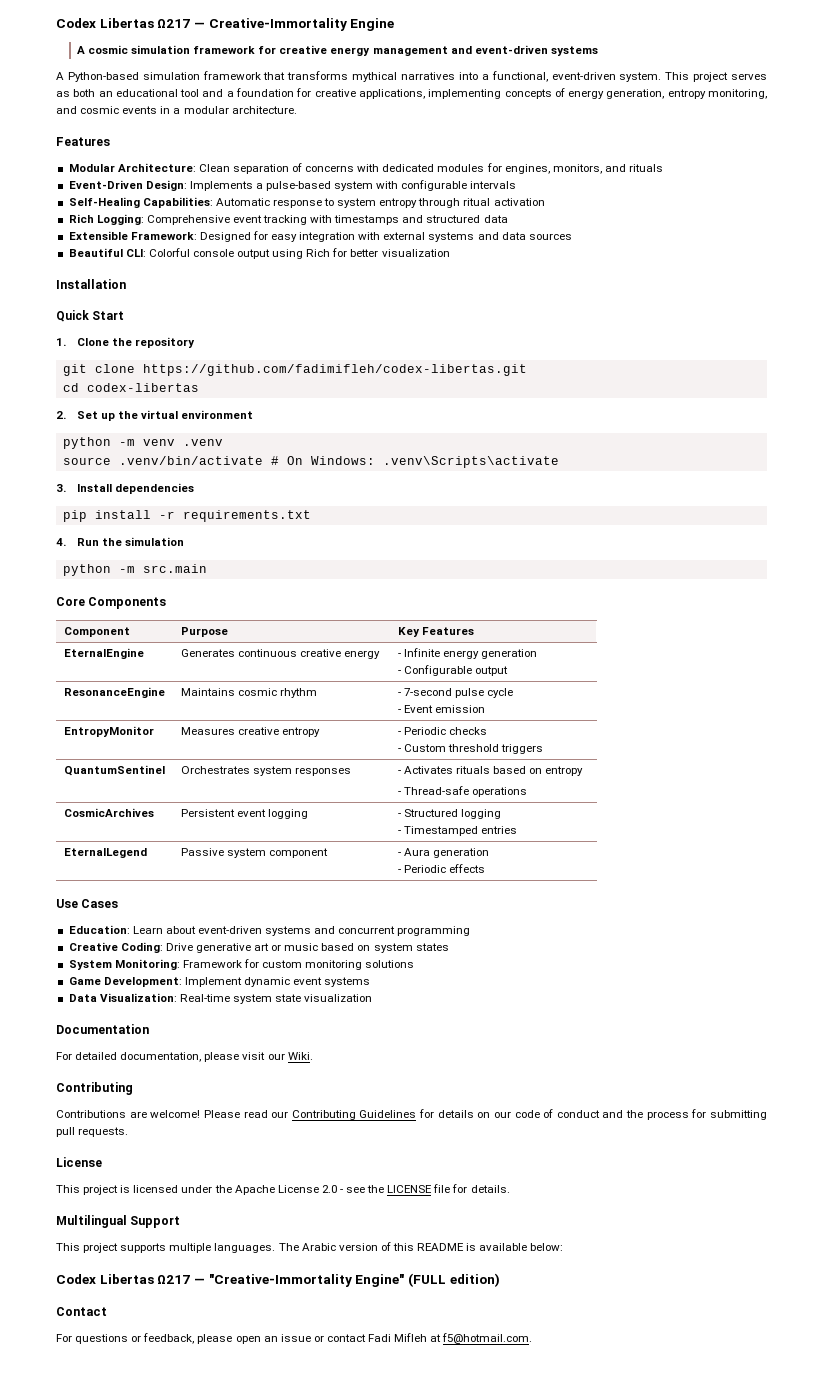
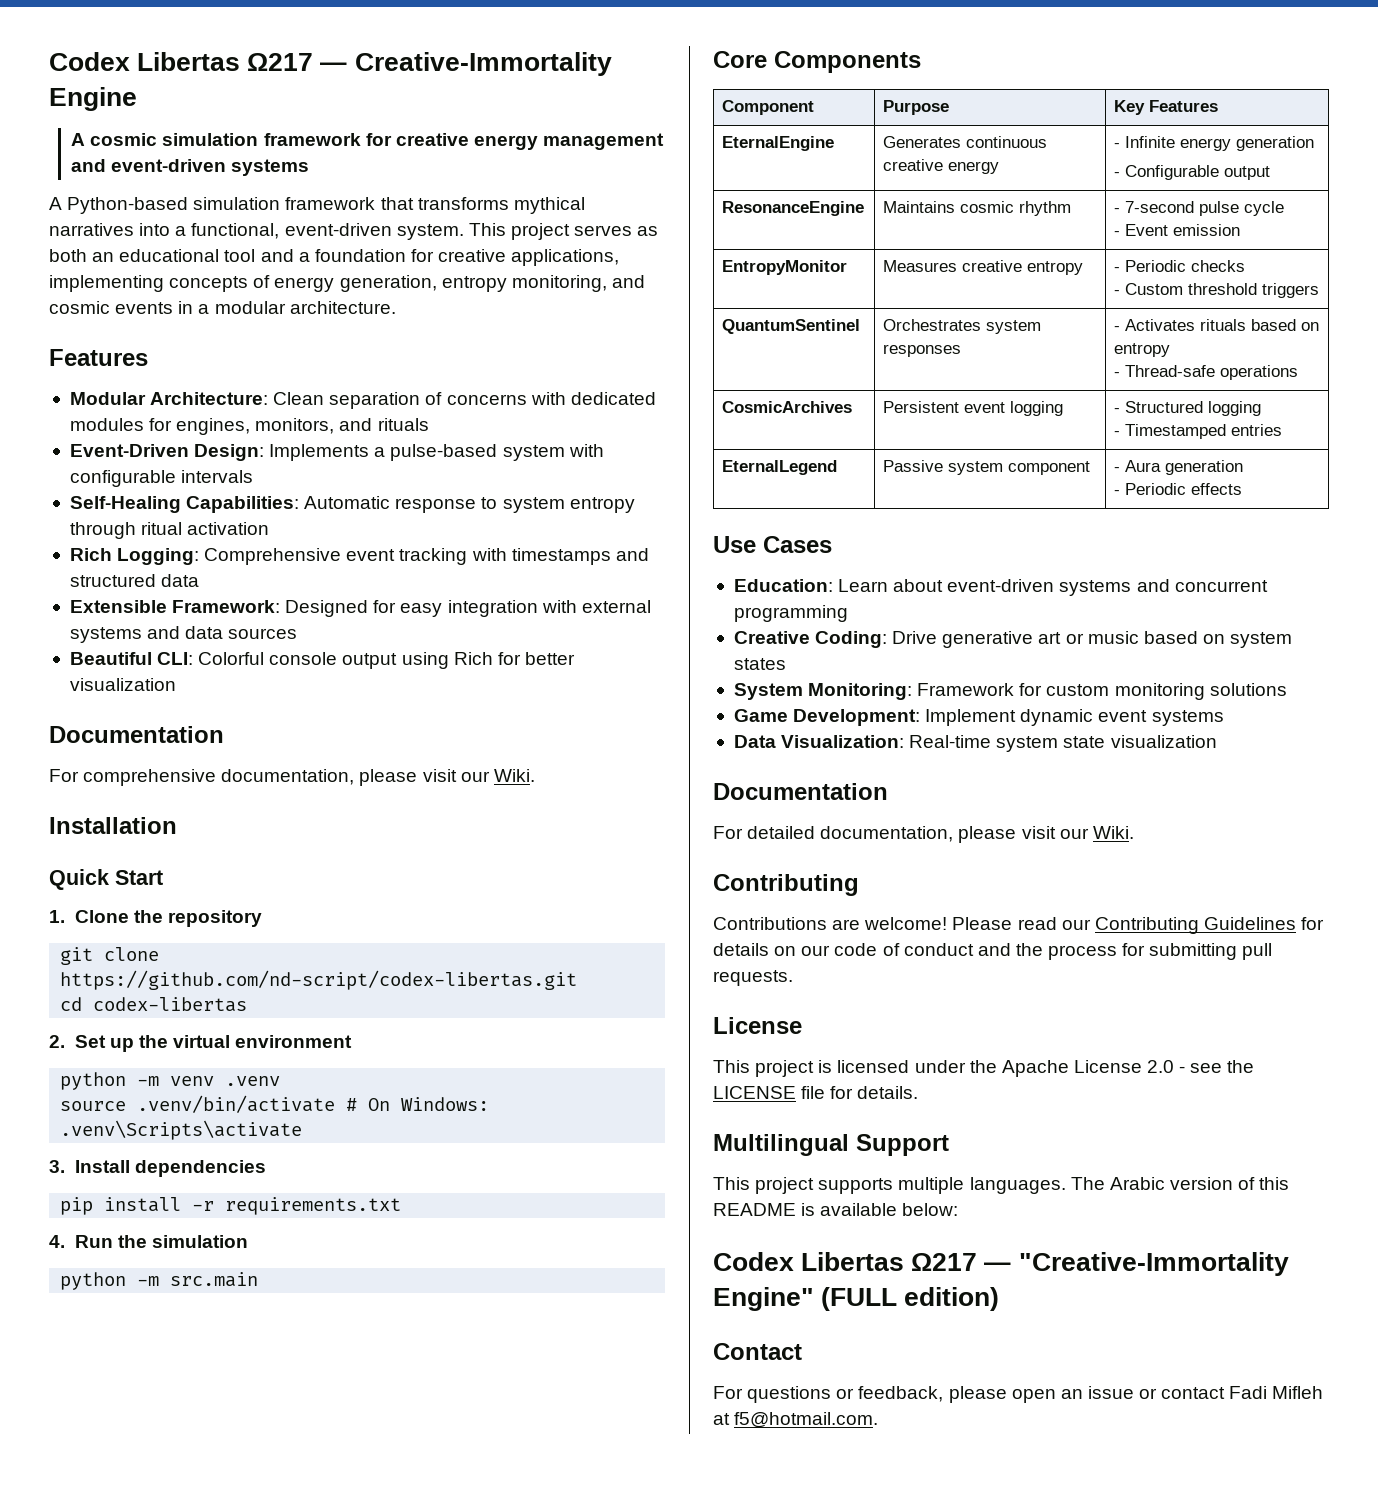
(450, 253) none -> [49,726,224,743] [49,769,535,786] // Documentation // For comprehensive documentation, please visit our Wiki.
[142,364,527,376] https://github.com/fadimifleh/codex-libertas.git -> [60,970,578,990] https://github.com/nd-script/codex-libertas.git

